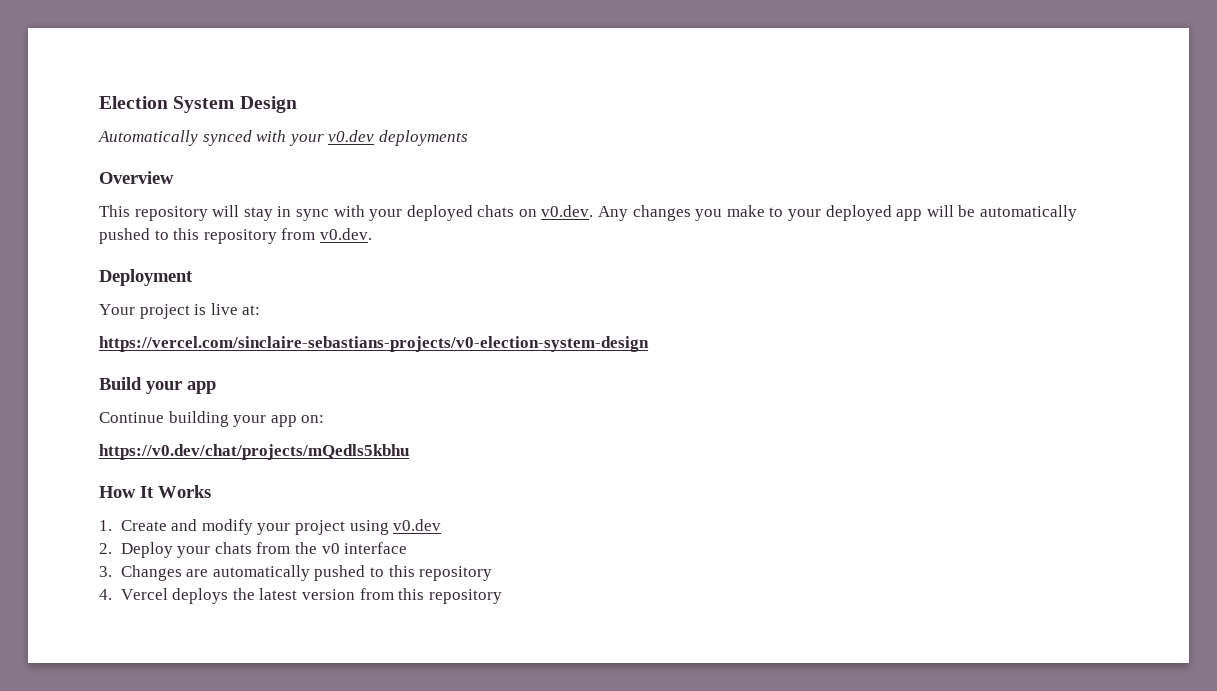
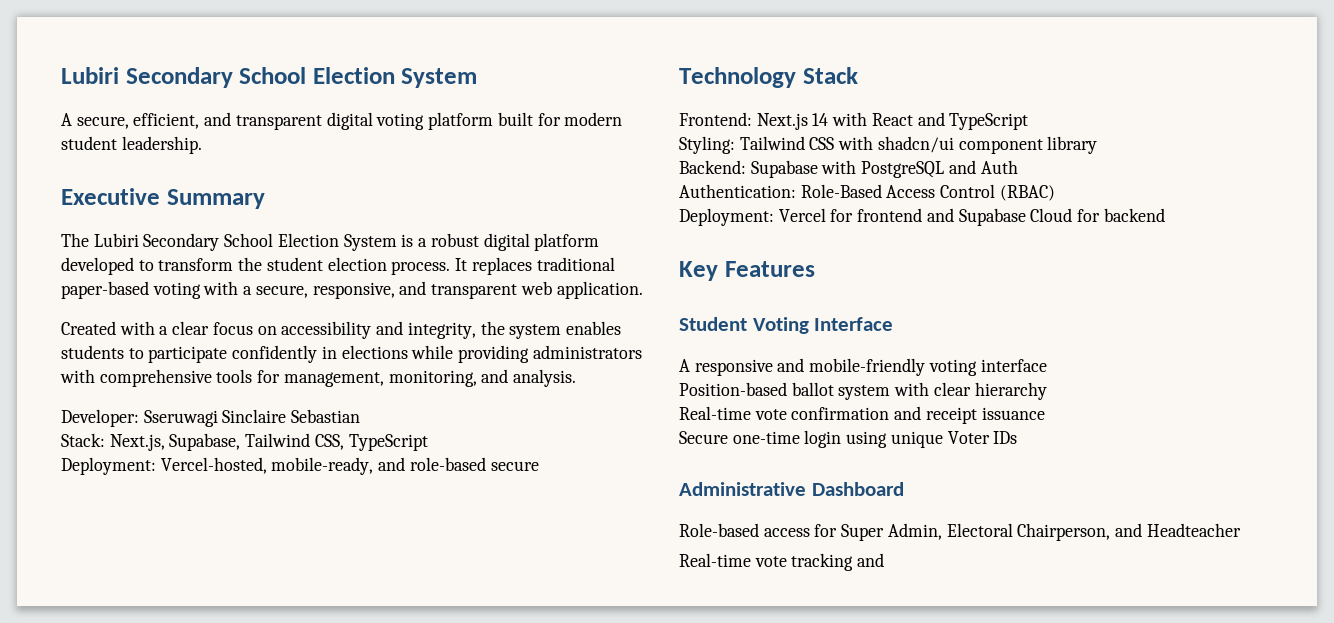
[99,96,297,113] [98,130,468,146] [99,171,174,184] [99,205,1077,221] [99,228,372,244] [99,269,193,286] [99,303,261,319] [99,336,649,352] [99,377,216,394] [99,411,325,427] [99,444,409,460] [99,485,211,498] [99,519,442,535] [99,542,408,558] [99,565,493,581] [99,588,502,604] Election System Design // Automatically synced with your v0.dev deployments // Overview // This repository will stay in sync with your deployed chats on v0.dev. Any changes you make to your deployed app will be automatically pushed to this repository from v0.dev. // Deployment // Your project is live at: // https://vercel.com/sinclaire-sebastians-projects/v0-election-system-design // Build your app // Continue building your app on: // https://v0.dev/chat/projects/mQedls5kbhu // How It Works // 1. Create and modify your project using v0.dev // 2. Deploy your chats from the v0 interface // 3. Changes are automatically pushed to this repository // 4. Vercel deploys the latest version from this repository -> [61,67,478,88] [61,112,623,130] [61,136,202,154] [61,188,265,209] [61,233,600,251] [61,257,615,275] [61,281,643,299] [61,321,621,339] [61,345,642,363] [60,369,577,387] [61,409,361,427] [61,433,428,451] [61,457,539,475] [679,67,858,88] [679,112,1029,130] [679,136,1098,154] [679,160,1018,178] [679,184,1055,201] [679,208,1165,226] [679,261,815,281] [679,317,894,334] [679,358,1047,376] [679,382,1047,400] [679,406,1045,424] [679,430,1018,448] [679,482,904,496] [679,523,1241,541] [679,553,885,571] Lubiri Secondary School Election System // A secure, efficient, and transparent digital voting platform built for modern student leadership. // Executive Summary // The Lubiri Secondary School Election System is a robust digital platform developed to transform the student election process. It replaces traditional paper-based voting with a secure, responsive, and transparent web application. // Created with a clear focus on accessibility and integrity, the system enables students to participate confidently in elections while providing administrators with comprehensive tools for management, monitoring, and analysis. // Developer: Sseruwagi Sinclaire Sebastian // Stack: Next.js, Supabase, Tailwind CSS, TypeScript // Deployment: Vercel-hosted, mobile-ready, and role-based secure // Technology Stack // Frontend: Next.js 14 with React and TypeScript // Styling: Tailwind CSS with shadcn/ui component library // Backend: Supabase with PostgreSQL and Auth // Authentication: Role-Based Access Control (RBAC) // Deployment: Vercel for frontend and Supabase Cloud for backend // Key Features // Student Voting Interface // A responsive and mobile-friendly voting interface // Position-based ballot system with clear hierarchy // Real-time vote confirmation and receipt issuance // Secure one-time login using unique Voter IDs // Administrative Dashboard // Role-based access for Super Admin, Electoral Chairperson, and Headteacher // Real-time vote tracking and

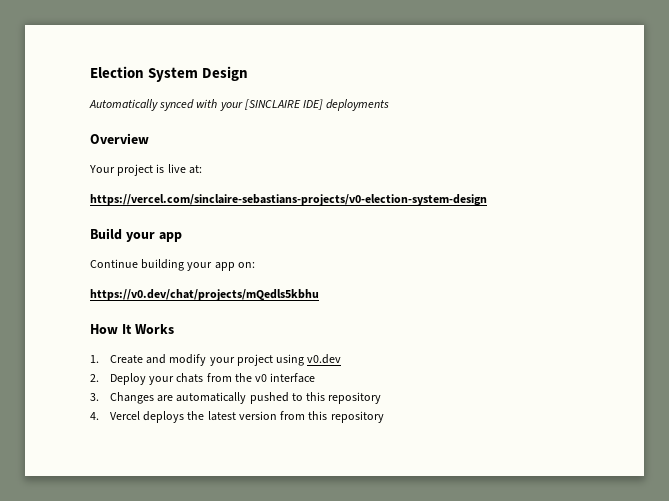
[61,67,478,88] [61,112,623,130] [61,136,202,154] [61,188,265,209] [61,233,600,251] [61,257,615,275] [61,281,643,299] [61,321,621,339] [61,345,642,363] [60,369,577,387] [61,409,361,427] [61,433,428,451] [61,457,539,475] [679,67,858,88] [679,112,1029,130] [679,136,1098,154] [679,160,1018,178] [679,184,1055,201] [679,208,1165,226] [679,261,815,281] [679,317,894,334] [679,358,1047,376] [679,382,1047,400] [679,406,1045,424] [679,430,1018,448] [679,482,904,496] [679,523,1241,541] [679,553,885,571] Lubiri Secondary School Election System // A secure, efficient, and transparent digital voting platform built for modern student leadership. // Executive Summary // The Lubiri Secondary School Election System is a robust digital platform developed to transform the student election process. It replaces traditional paper-based voting with a secure, responsive, and transparent web application. // Created with a clear focus on accessibility and integrity, the system enables students to participate confidently in elections while providing administrators with comprehensive tools for management, monitoring, and analysis. // Developer: Sseruwagi Sinclaire Sebastian // Stack: Next.js, Supabase, Tailwind CSS, TypeScript // Deployment: Vercel-hosted, mobile-ready, and role-based secure // Technology Stack // Frontend: Next.js 14 with React and TypeScript // Styling: Tailwind CSS with shadcn/ui component library // Backend: Supabase with PostgreSQL and Auth // Authentication: Role-Based Access Control (RBAC) // Deployment: Vercel for frontend and Supabase Cloud for backend // Key Features // Student Voting Interface // A responsive and mobile-friendly voting interface // Position-based ballot system with clear hierarchy // Real-time vote confirmation and receipt issuance // Secure one-time login using unique Voter IDs // Administrative Dashboard // Role-based access for Super Admin, Electoral Chairperson, and Headteacher // Real-time vote tracking and -> [90,66,249,82] [89,99,390,111] [90,133,149,144] [89,164,202,176] [90,194,487,206] [90,228,182,242] [90,259,255,271] [90,289,319,301] [90,324,174,334] [90,354,342,366] [90,373,316,385] [90,392,382,404] [90,411,384,423] Election System Design // Automatically synced with your [SINCLAIRE IDE] deployments // Overview // Your project is live at: // https://vercel.com/sinclaire-sebastians-projects/v0-election-system-design // Build your app // Continue building your app on: // https://v0.dev/chat/projects/mQedls5kbhu // How It Works // 1. Create and modify your project using v0.dev // 2. Deploy your chats from the v0 interface // 3. Changes are automatically pushed to this repository // 4. Vercel deploys the latest version from this repository

